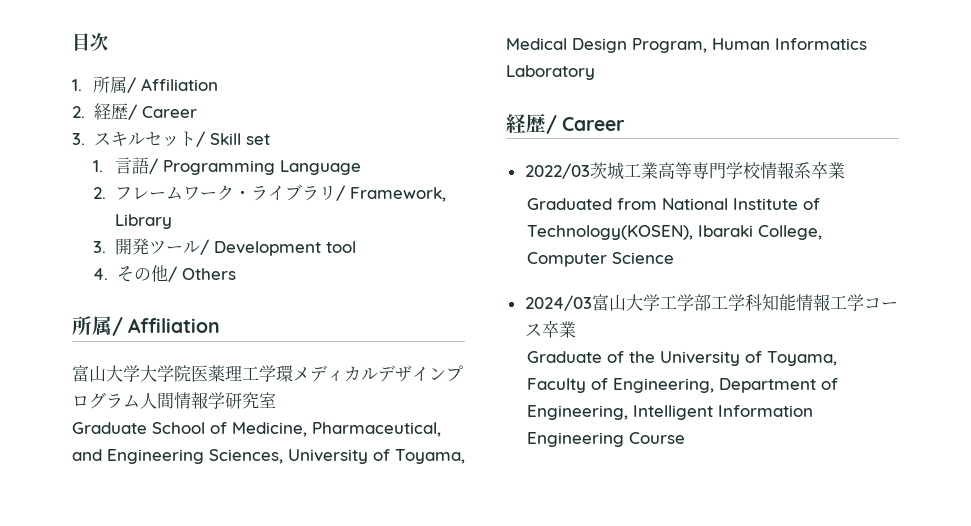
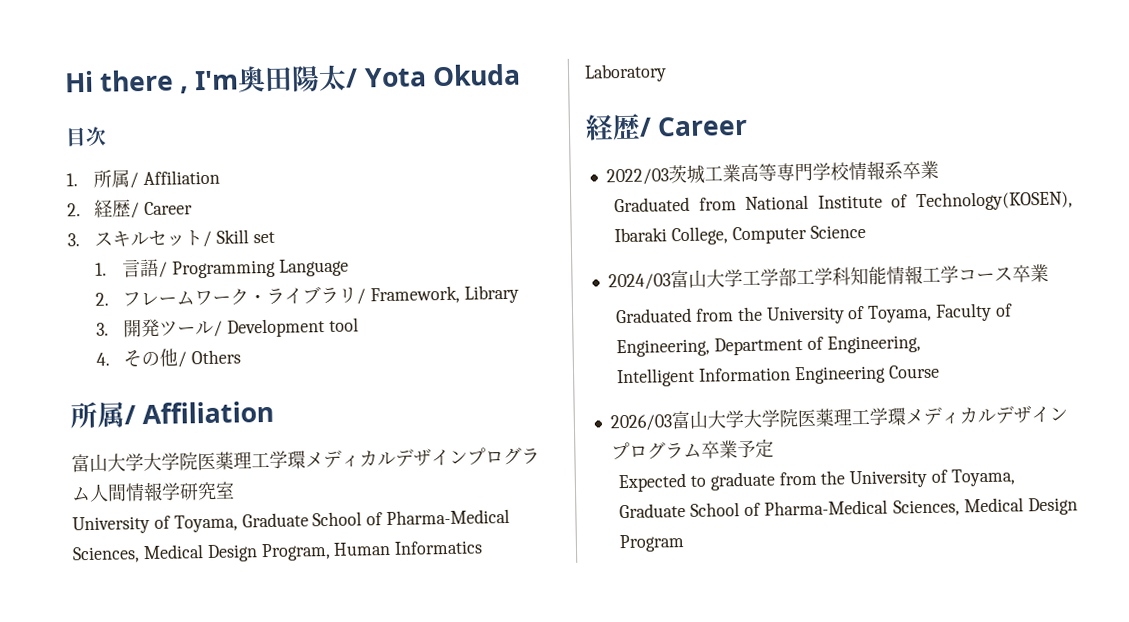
(72, 42) none -> [64,63,521,94] Hi there , I'm奥田陽太/ Yota Okuda //
[72,422,441,437] [72,449,465,464] Graduate School of Medicine, Pharmaceutical, and Engineering Sciences, University of Toyama, -> [72,508,511,535] [72,546,140,564] University of Toyama, Graduate School of Pharma-Medical Sciences,
[527,351,625,363] Graduate of -> [614,307,734,324] Graduated from
(629, 412) none -> (921, 344) //
(686, 438) none -> [609,405,1068,432] [610,438,774,461] [617,468,1015,493] [618,497,1078,519] [618,534,685,553] // 2026/03富山大学大学院医薬理工学環メディカルデザインプログラム卒業予定 // Expected to graduate from the University of Toyama, Graduate School of Pharma-Medical Sciences, Medical Design Program

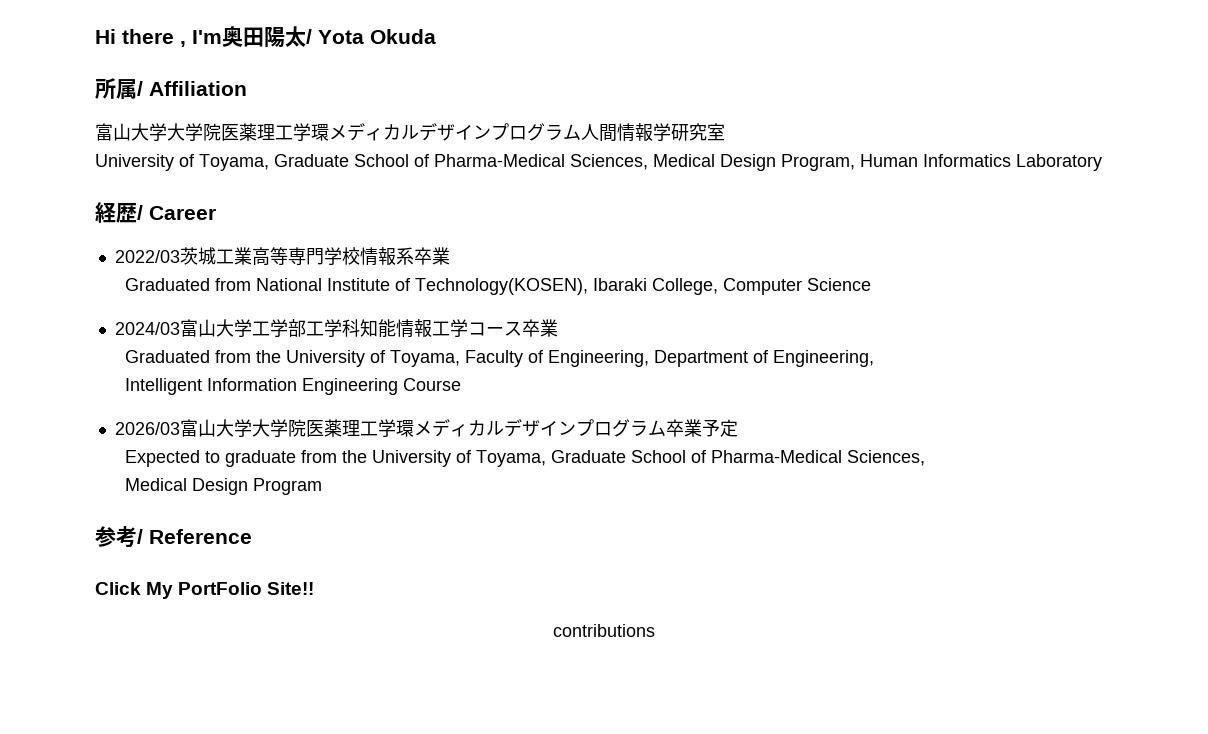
[65,126,107,147] [66,169,220,189] [67,199,193,219] [67,229,275,248] [94,258,349,279] [94,284,519,307] [95,317,359,338] [95,348,241,368] // 目次 // 1.所属/ Affiliation // 2.経歴/ Career // 3.スキルセット/ Skill set // 1.言語/ Programming Language // 2.フレームワーク・ライブラリ/ Framework, Library // 3.開発ツール/ Development tool // 4.その他/ Others -> (436, 36) none
(960, 508) none -> (925, 458) //
(685, 543) none -> [95,526,252,548] [95,582,315,599] [553,624,655,637] // 参考/ Reference // Click My PortFolio Site!! // contributions

